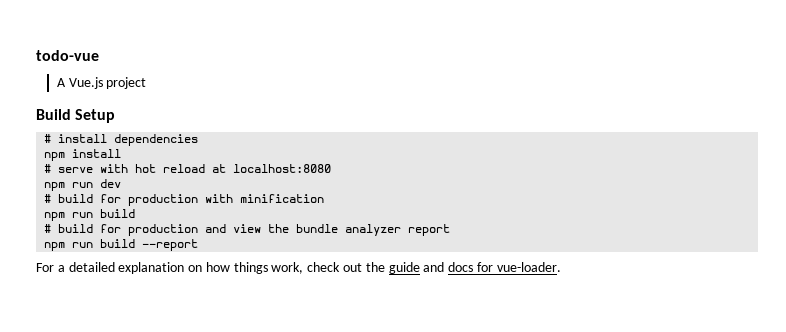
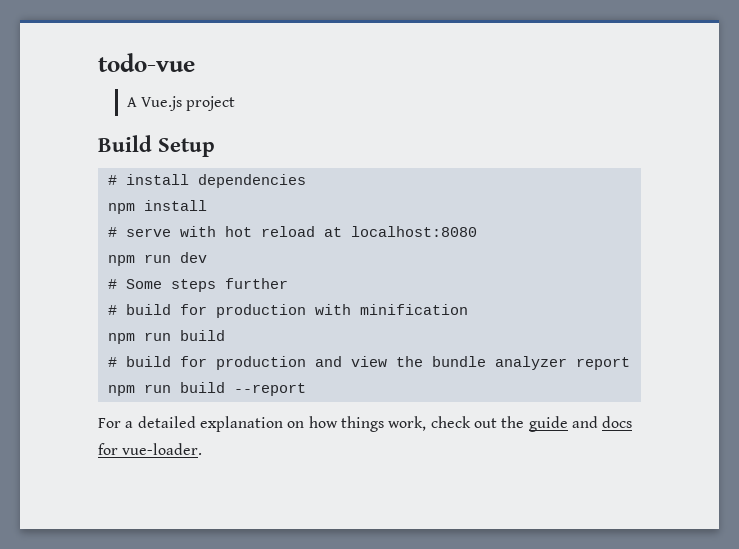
(122, 183) none -> [107,278,288,292] // # Some steps further

